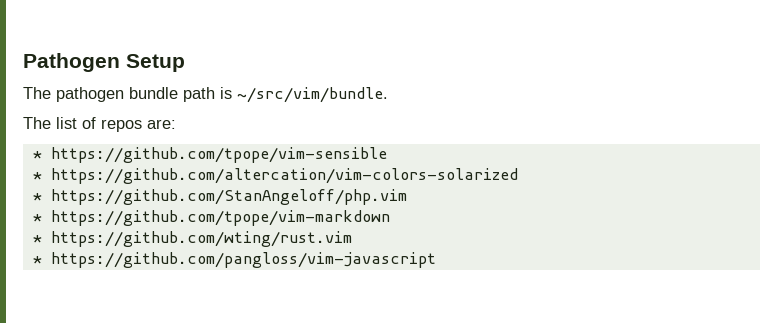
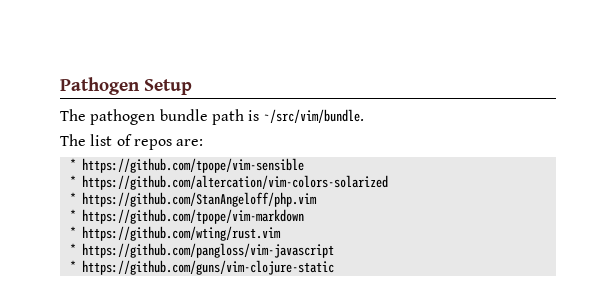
(436, 260) none -> [69,260,334,275] // * https://github.com/guns/vim-clojure-static

